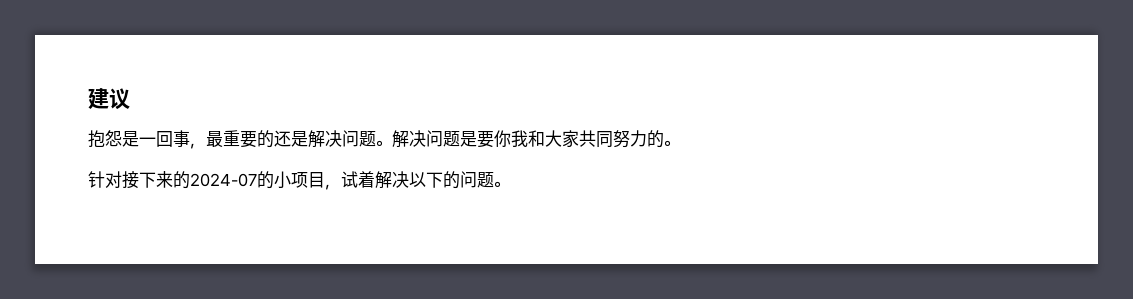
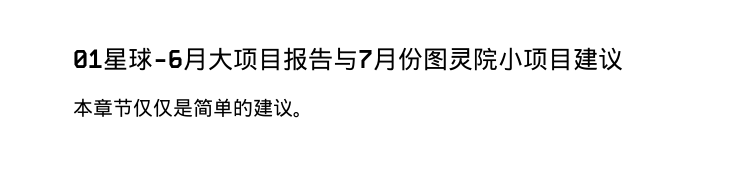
[88,88,130,110] [88,130,680,149] [88,171,494,190] 建议 // 抱怨是一回事，最重要的还是解决问题。解决问题是要你我和大家共同努力的。 // 针对接下来的2024-07的小项目，试着解决以下的问题 -> [73,47,623,71] [73,98,293,117] 01星球-6月大项目报告与7月份图灵院小项目建议 // 本章节仅仅是简单的建议

